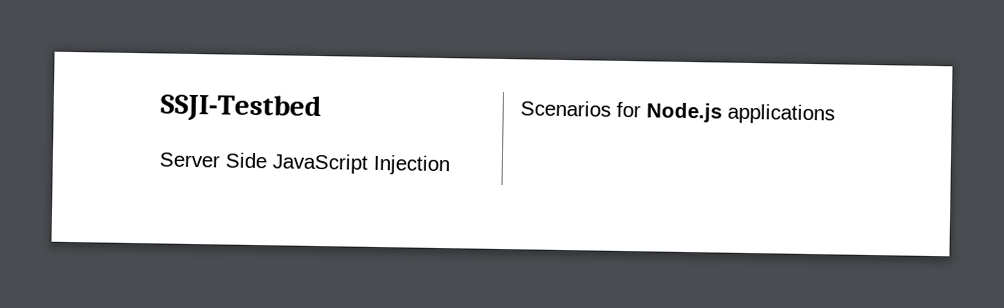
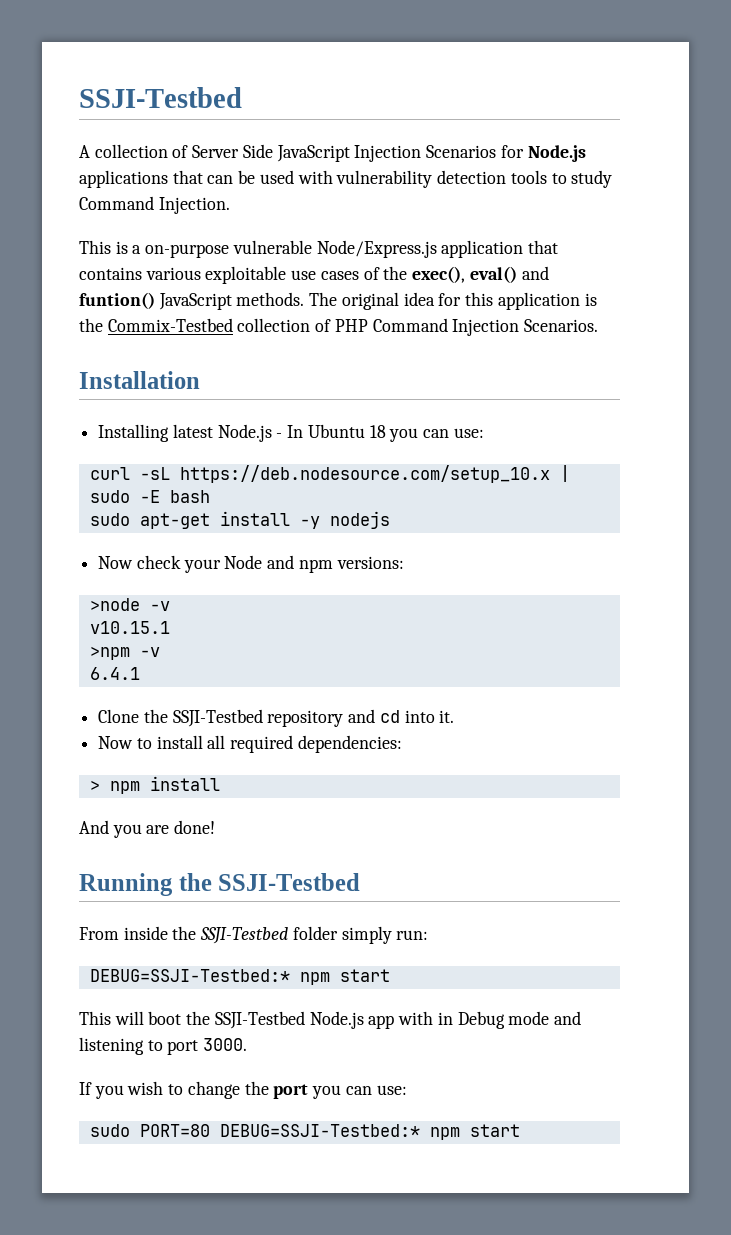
[160,93,322,124] SSJI-Testbed // -> [79,87,242,108] [79,144,189,158] SSJI-Testbed // A collection of
(835, 114) none -> [172,170,613,188] [79,196,230,214] [79,240,559,258] [79,266,549,284] [79,292,597,310] [79,318,599,336] [79,371,200,389] [98,424,484,442] [89,465,570,483] [89,490,210,503] [89,511,390,529] [98,555,404,573] [89,598,170,611] [89,621,170,634] [89,646,160,660] [89,667,140,680] [98,709,455,727] [98,735,402,753] [89,776,220,794] [79,820,216,838] [79,873,361,896] [79,926,429,944] [89,969,390,985] [79,1011,581,1029] [79,1037,248,1055] [79,1081,407,1099] [89,1124,520,1140] that can be used with vulnerability detection tools to study Command Injection. // This is a on-purpose vulnerable Node/Express.js application that contains various exploitable use cases of the exec(), eval() and funtion() JavaScript methods. The original idea for this application is the Commix-Testbed collection of PHP Command Injection Scenarios. // Installation // Installing latest Node.js - In Ubuntu 18 you can use: // curl -sL https://deb.nodesource.com/setup_10.x | sudo -E bash // sudo apt-get install -y nodejs // Now check your Node and npm versions: // >node -v // v10.15.1 // >npm -v // 6.4.1 // Clone the SSJI-Testbed repository and cd into it. // Now to install all required dependencies: // > npm install // And you are done! // Running the SSJI-Testbed // From inside the SSJI-Testbed folder simply run: // DEBUG=SSJI-Testbed:* npm start // This will boot the SSJI-Testbed Node.js app with in Debug mode and listening to port 3000. // If you wish to change the port you can use: // sudo PORT=80 DEBUG=SSJI-Testbed:* npm start

